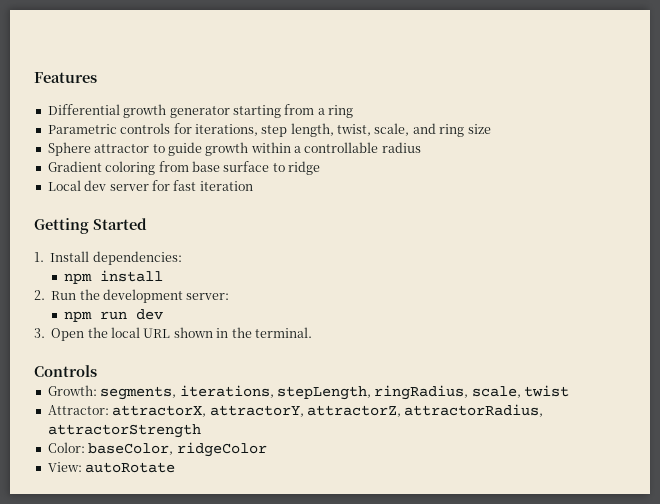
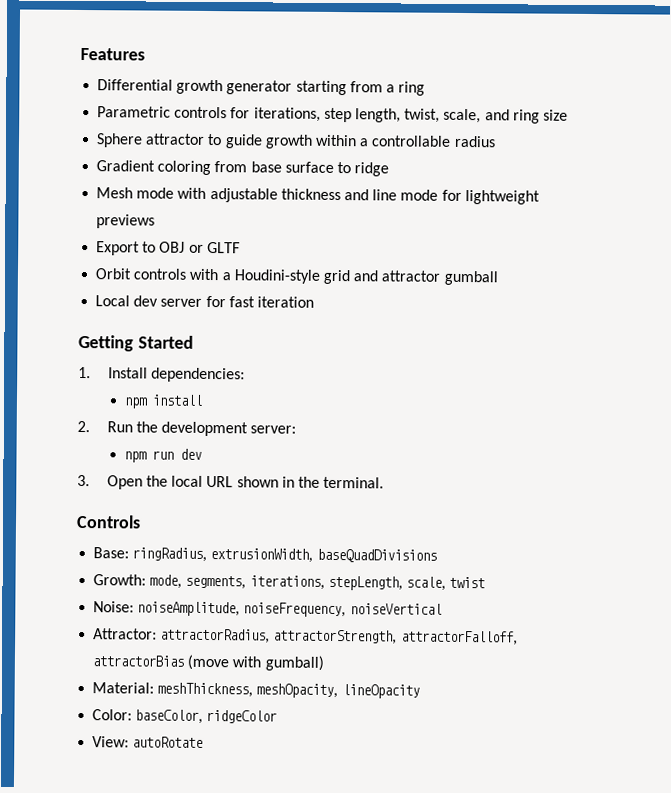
(320, 168) none -> [96,187,540,205] [96,214,156,229] [96,241,240,256] [95,268,498,286] // Mesh mode with adjustable thickness and line mode for lightweight previews // Export to OBJ or GLTF // Orbit controls with a Houdini-style grid and attractor gumball
(97, 371) none -> [93,547,437,563] // Base: ringRadius, extrusionWidth, baseQuadDivisions
(97, 390) none -> [149,574,183,589] mode,
[374,385,469,400] ringRadius, -> (403, 583) none
[47,404,544,417] [47,424,201,438] Attractor: attractorX, attractorY, attractorZ, attractorRadius, attractorStrength -> [93,601,442,618] [93,628,518,646] [92,654,324,671] [92,682,420,699] Noise: noiseAmplitude, noiseFrequency, noiseVertical // Attractor: attractorRadius, attractorStrength, attractorFalloff, attractorBias (move with gumball) // Material: meshThickness, meshOpacity, lineOpacity

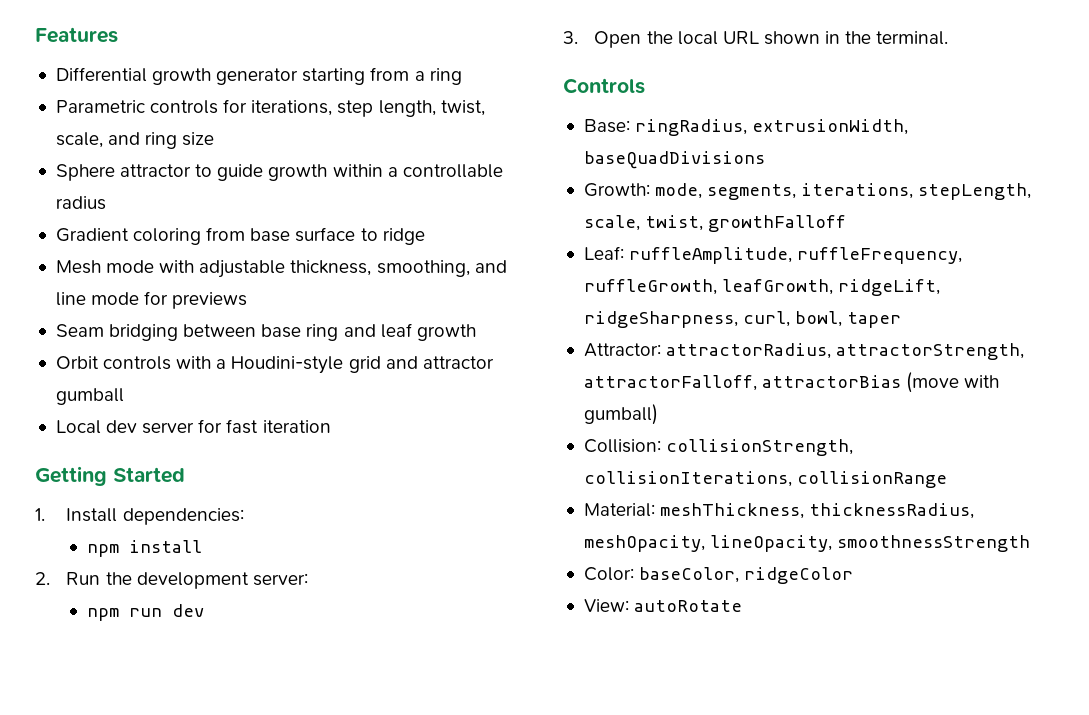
[280,188,341,201] thickness -> [290,260,470,277] thickness, smoothing,
[464,190,540,205] lightweight -> (169, 298) none
[96,241,240,256] Export to OBJ or GLTF -> [55,323,476,341] Seam bridging between base ring and leaf growth
[449,576,486,589] [93,601,442,618] twist // Noise: noiseAmplitude, noiseFrequency, noiseVertical -> [645,215,847,232] [583,246,963,264] [583,279,941,296] [583,311,902,328] twist, growthFalloff // Leaf: ruffleAmplitude, ruffleFrequency, ruffleGrowth, leafGrowth, ridgeLift, ridgeSharpness, curl, bowl, taper
[92,682,420,699] Material: meshThickness, meshOpacity, lineOpacity -> [583,439,854,456] [583,471,948,488] [583,503,975,519] [583,535,1031,552] Collision: collisionStrength, collisionIterations, collisionRange // Material: meshThickness, thicknessRadius, meshOpacity, lineOpacity, smoothnessStrength

